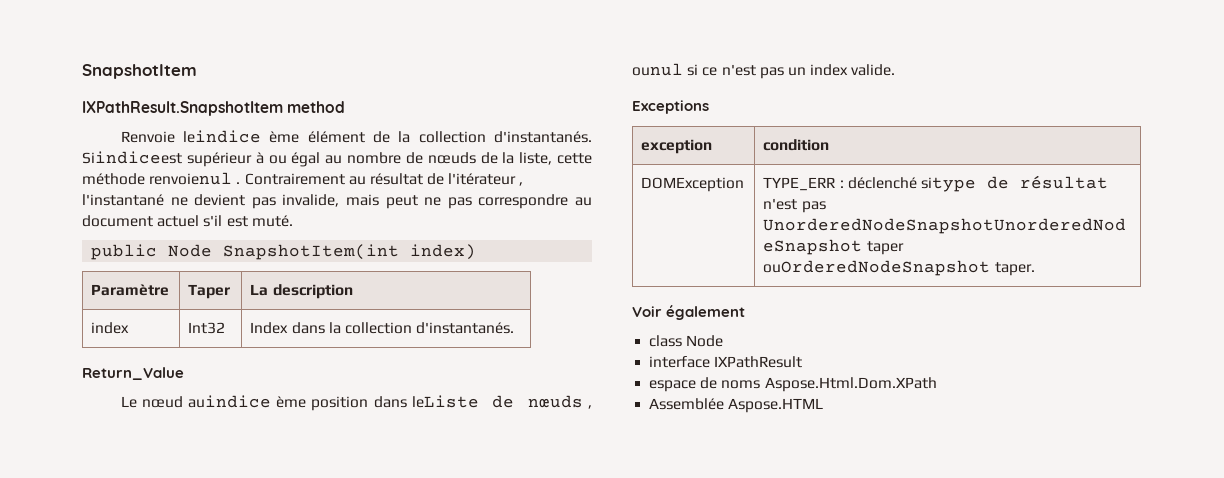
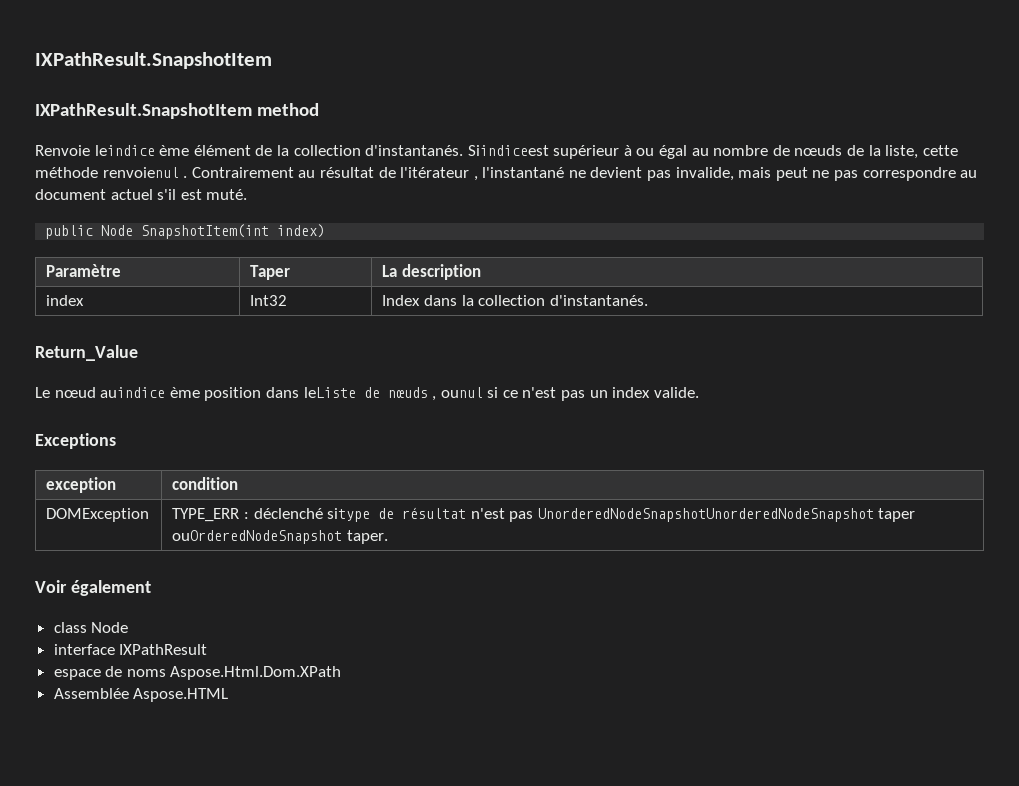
[82,64,197,79] SnapshotItem -> [35,52,272,69] IXPathResult.SnapshotItem

